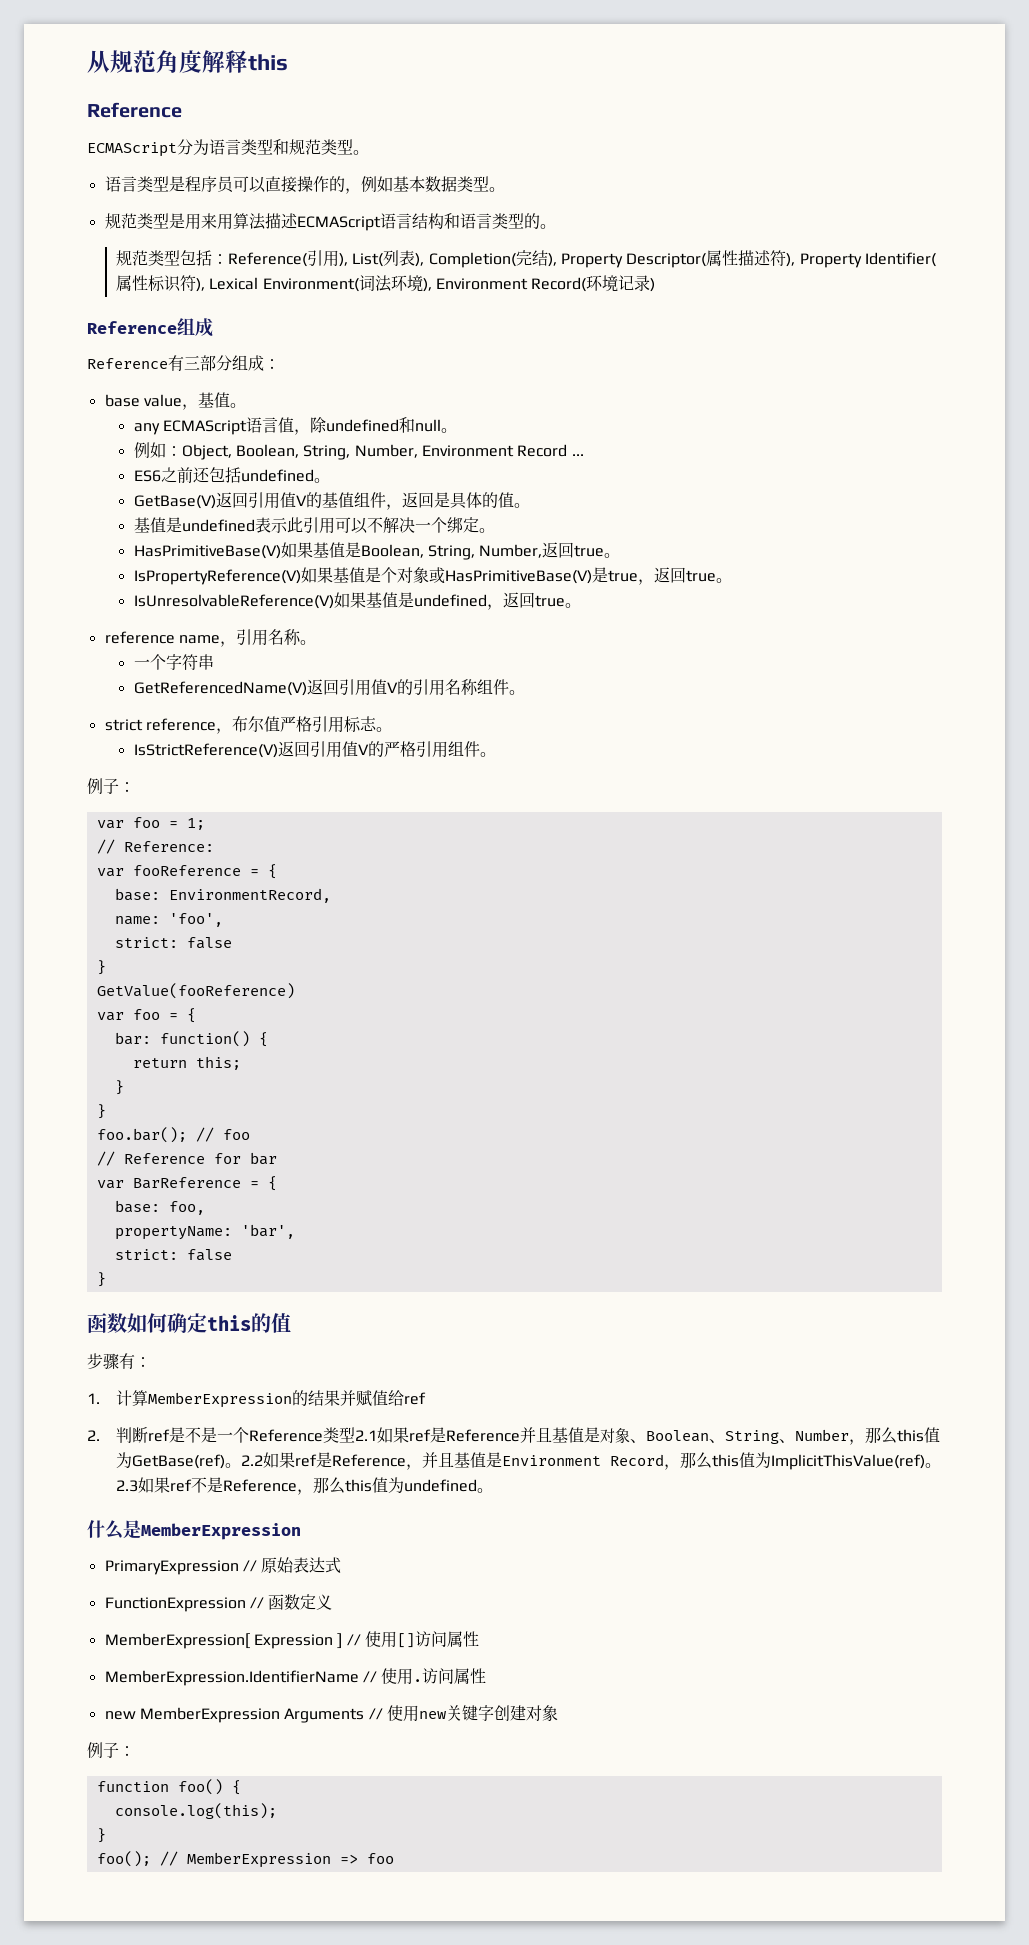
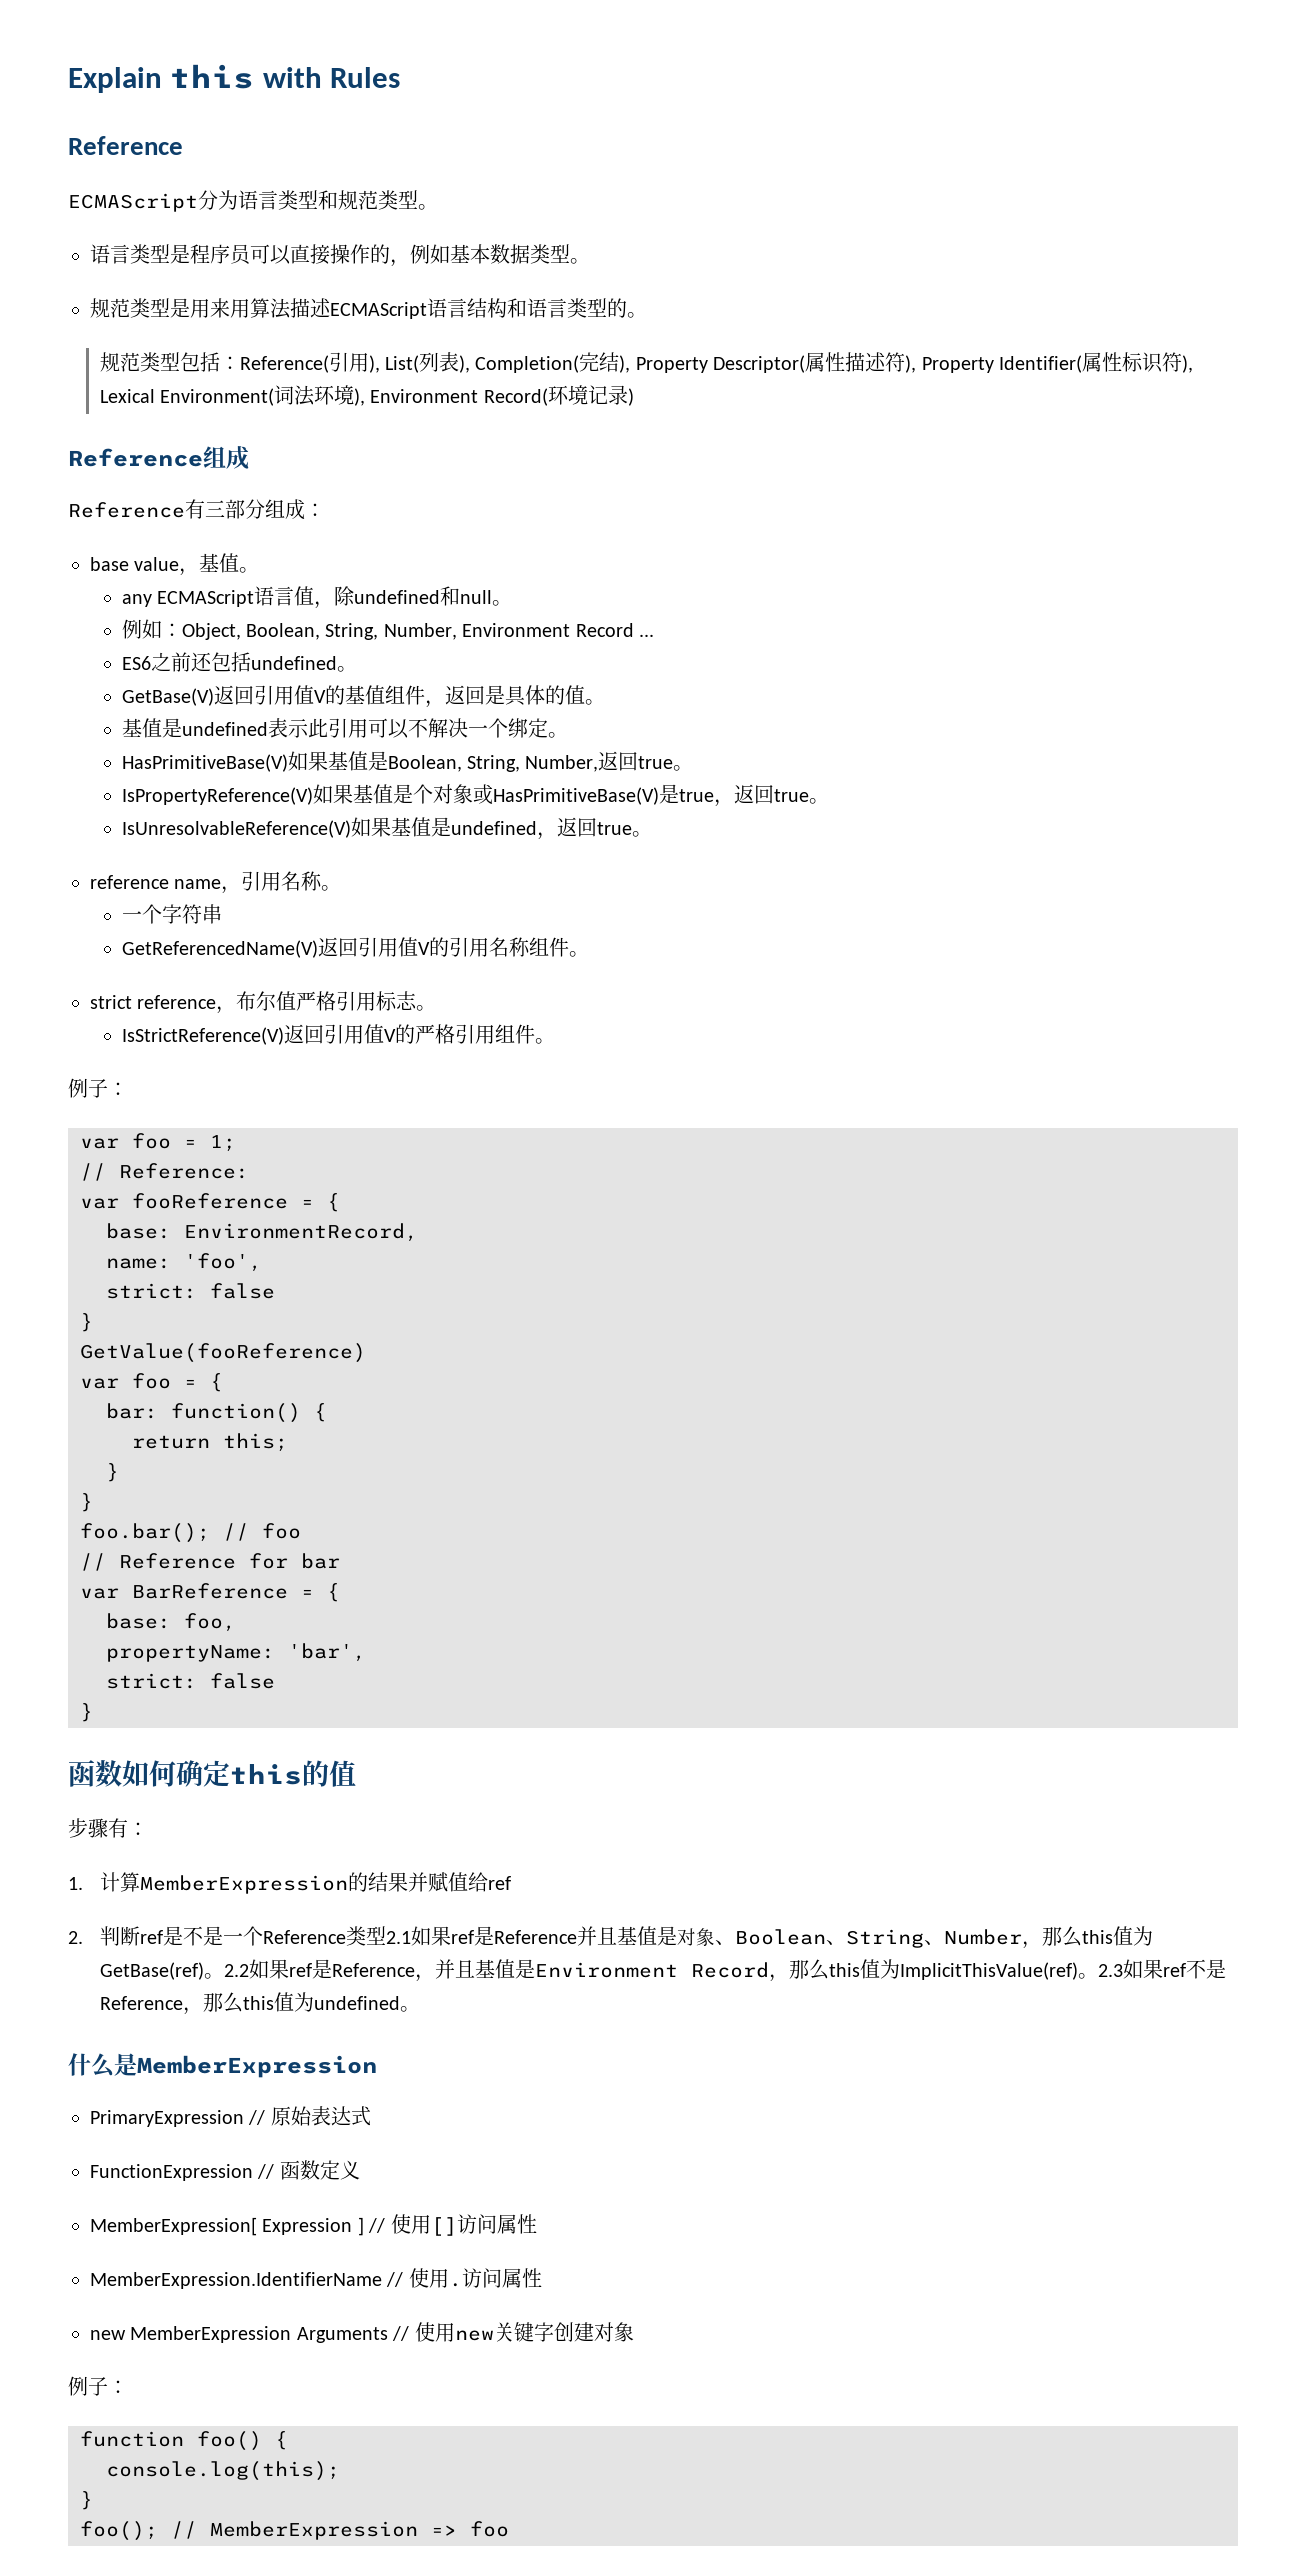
[87,50,288,73] 从规范角度解释this -> [68,64,401,93] Explain this with Rules

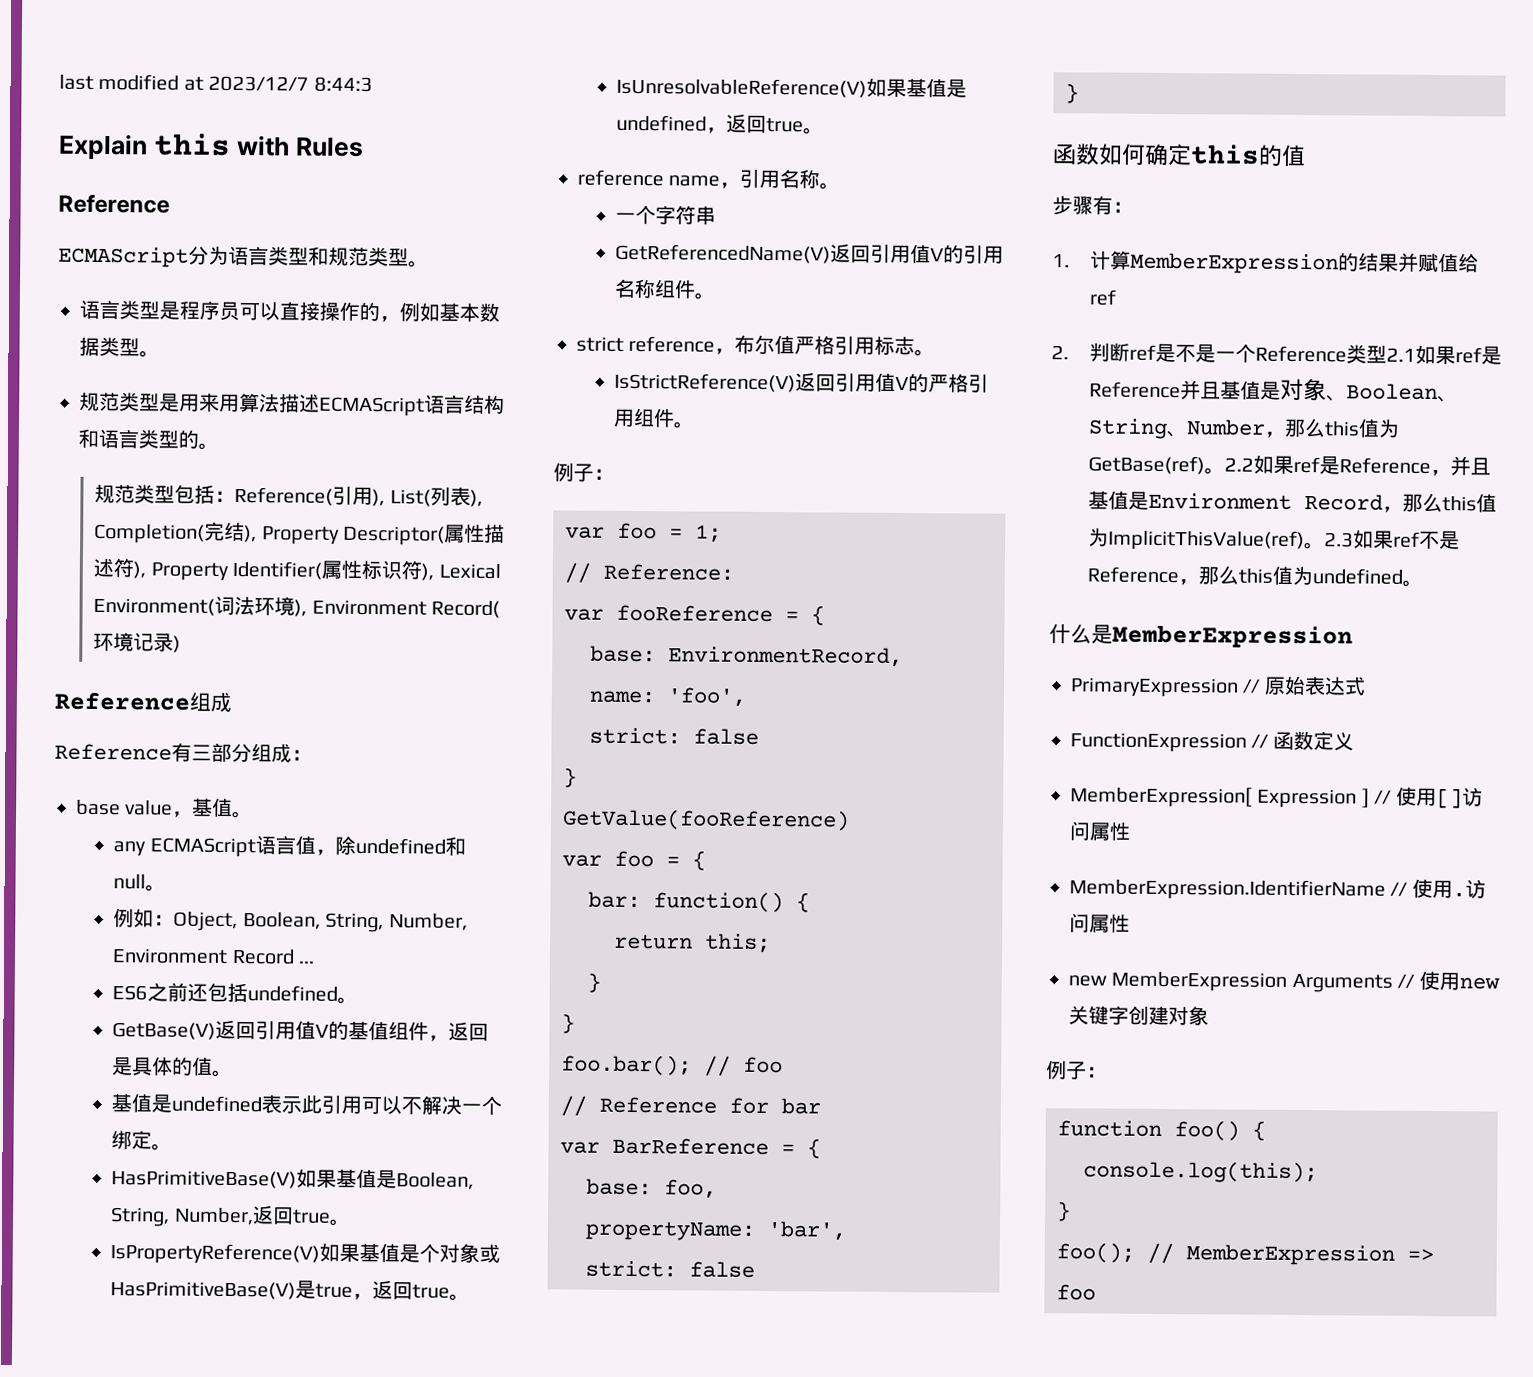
(68, 80) none -> [59,73,373,93] last modified at 2023/12/7 8:44:3 //

